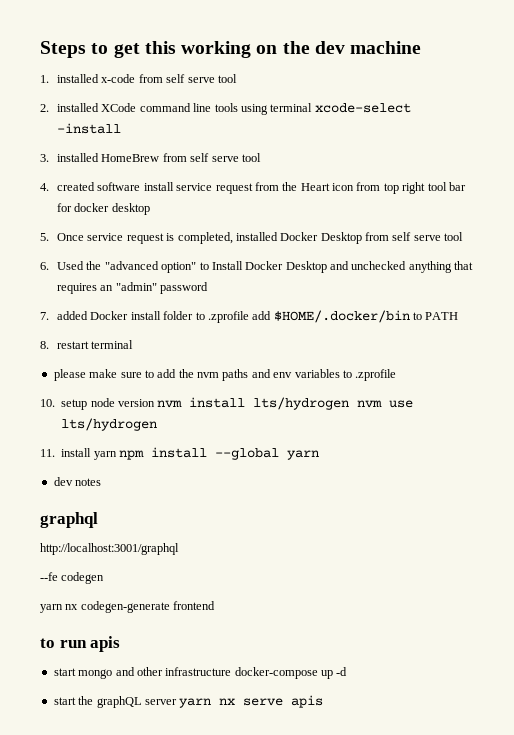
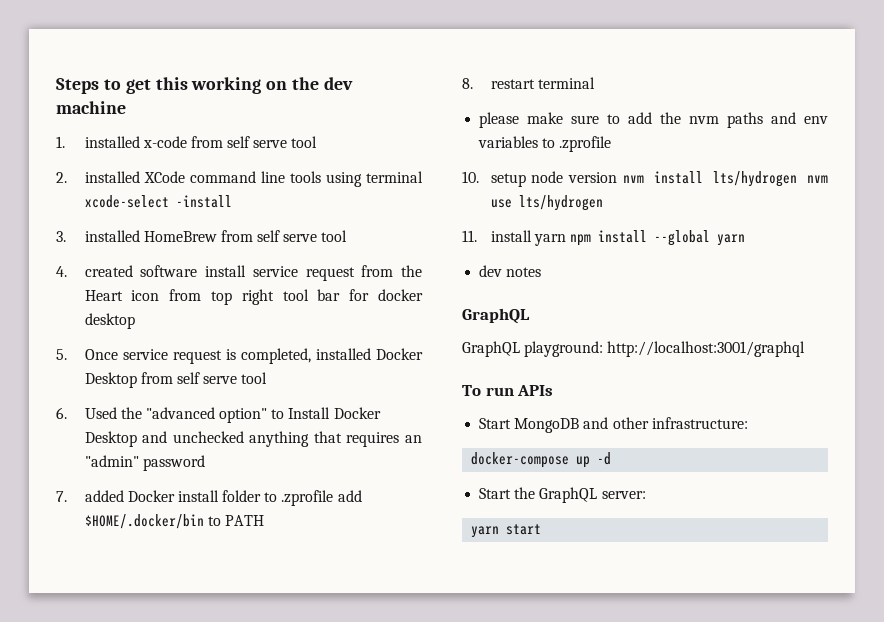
[40,512,98,528] [40,543,179,555] [40,572,105,584] [40,601,216,613] [40,636,121,652] [53,668,113,679] graphql // http://localhost:3001/graphql // --fe codegen // yarn nx codegen-generate frontend // to run apis // start mongo -> [462,308,530,324] [462,341,806,357] [462,385,554,396] [479,418,580,433] GraphQL // GraphQL playground: http://localhost:3001/graphql // To run APIs // Start MongoDB
[165,667,232,676] infrastructure -> [651,417,748,429] infrastructure: //
[53,695,324,708] start the graphQL server yarn nx serve apis -> [479,487,646,503] [471,524,542,538] Start the GraphQL server: // yarn start

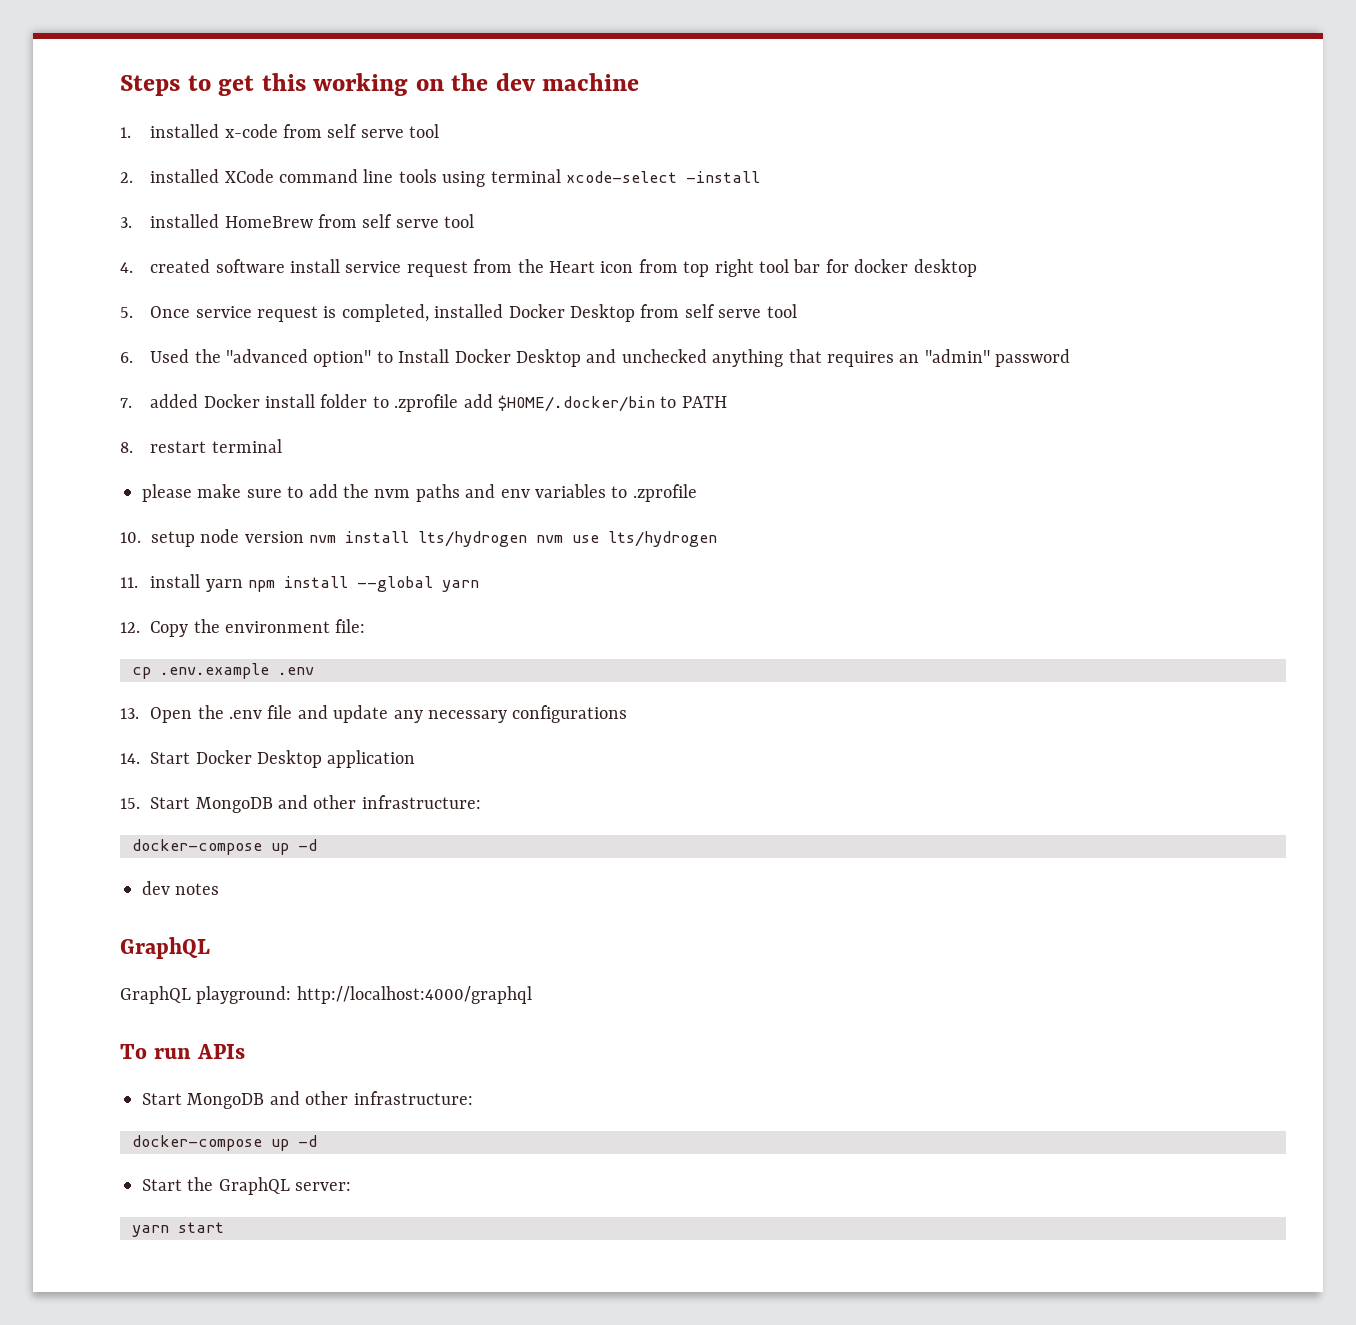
(745, 240) none -> [120,619,366,637] [132,663,314,679] [120,705,628,723] [120,750,416,768] [120,795,481,813] [132,839,317,855] // 12. Copy the environment file: // cp .env.example .env // 13. Open the .env file and update any necessary configurations // 14. Start Docker Desktop application // 15. Start MongoDB and other infrastructure: // docker-compose up -d
[607,341,806,357] http://localhost:3001/graphql -> [296,986,532,1004] http://localhost:4000/graphql

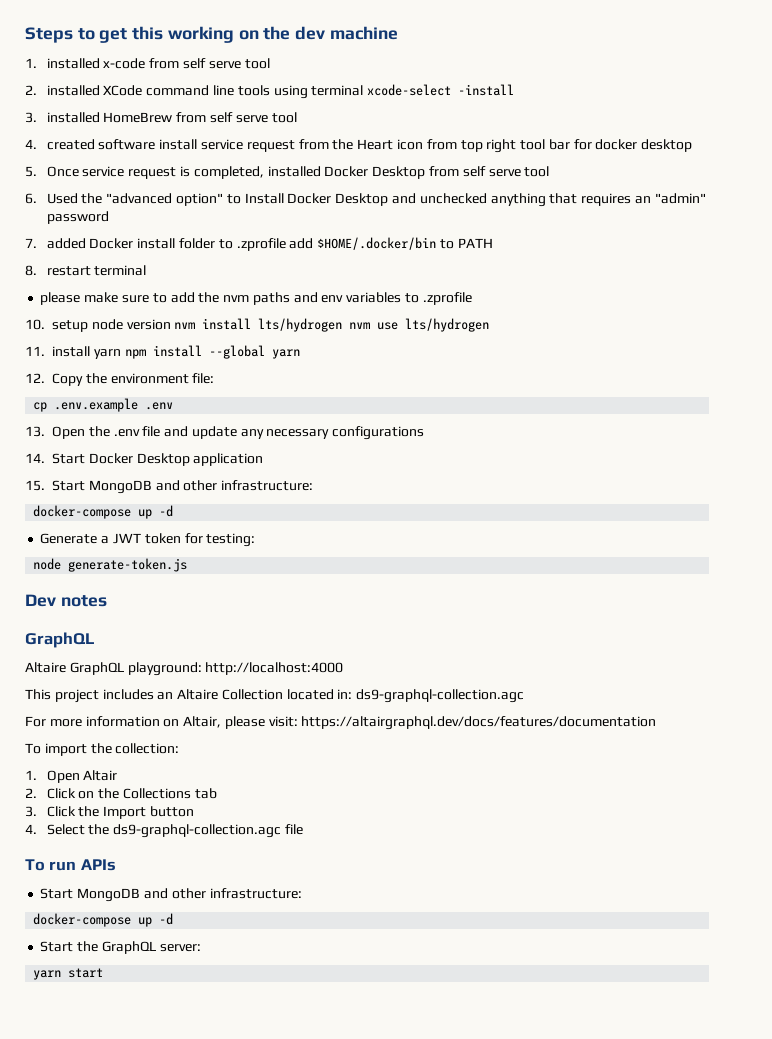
[142,881,170,895] dev -> [40,533,256,547] [33,558,188,572] [25,594,56,607] Generate a JWT token for testing: // node generate-token.js // Dev
(210, 948) none -> [25,662,66,673] Altaire
[296,986,532,1004] http://localhost:4000/graphql -> [205,662,344,675] [25,689,525,703] [25,716,657,730] [25,743,180,756] [25,770,118,783] [25,788,217,799] [25,806,195,819] [25,824,304,838] http://localhost:4000 // This project includes an Altaire Collection located in: ds9-graphql-collection.agc // For more information on Altair, please visit: https://altairgraphql.dev/docs/features/documentation // To import the collection: // 1. Open Altair // 2. Click on the Collections tab // 3. Click the Import button // 4. Select the ds9-graphql-collection.agc file

